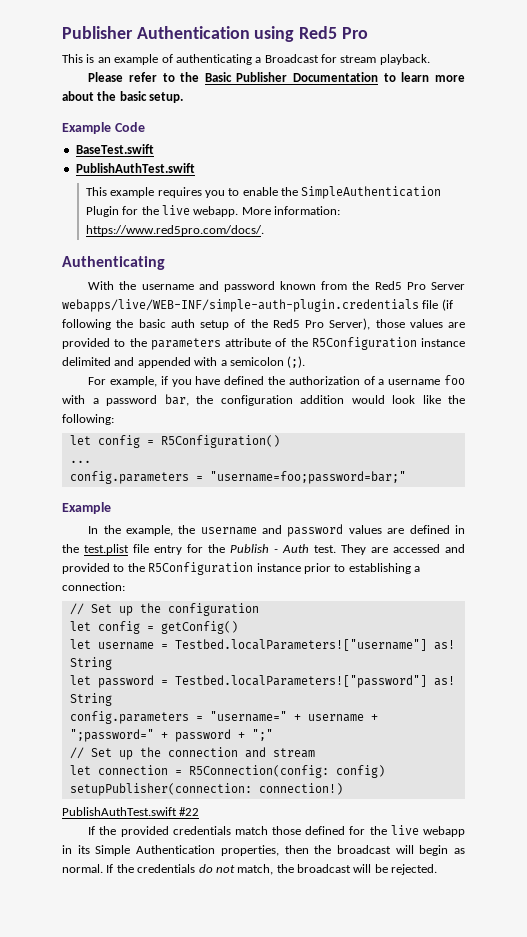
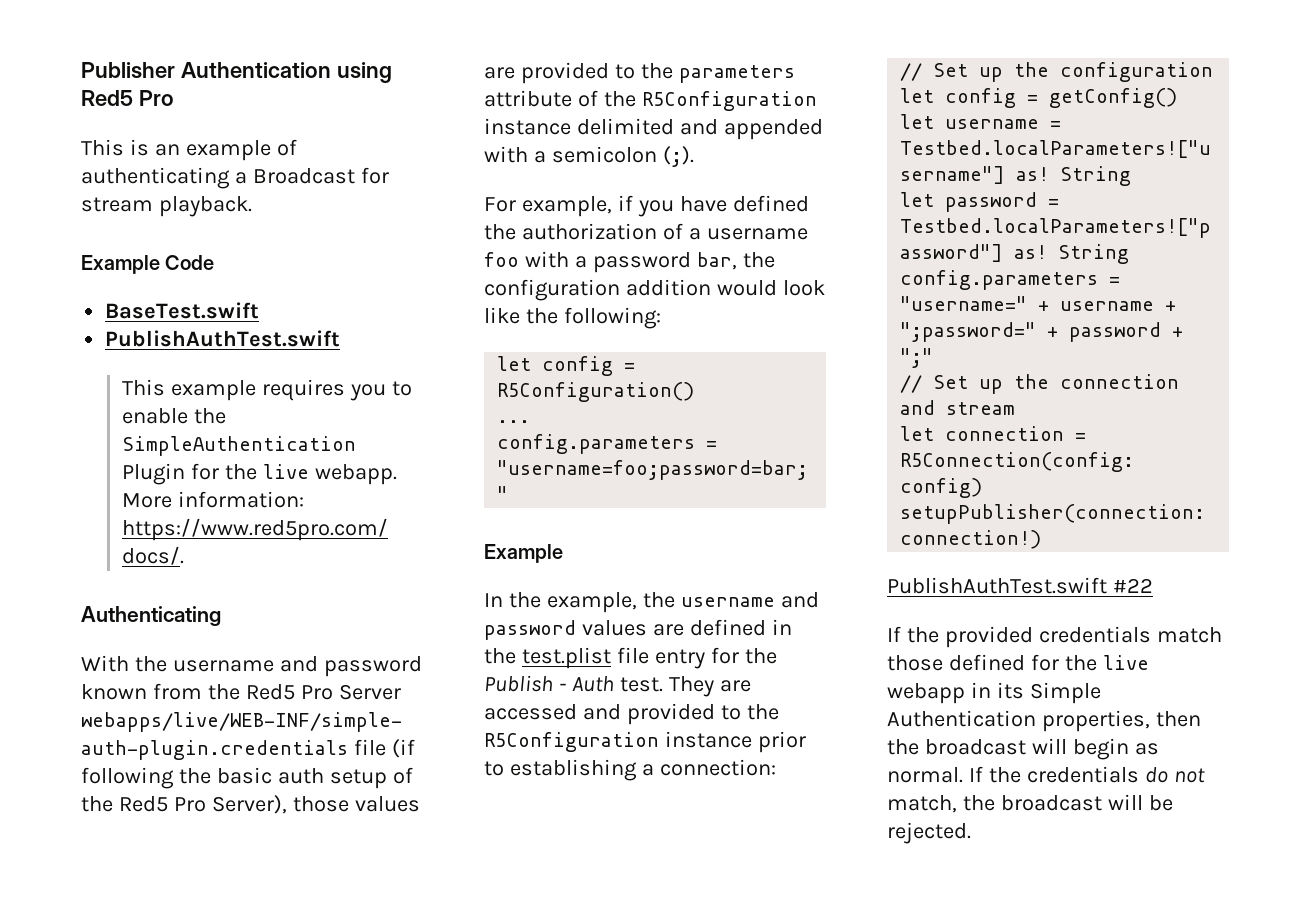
[88,72,466,82] [62,91,184,103] // Please refer to the Basic Publisher Documentation to learn more about the basic setup. -> (252, 206) none

